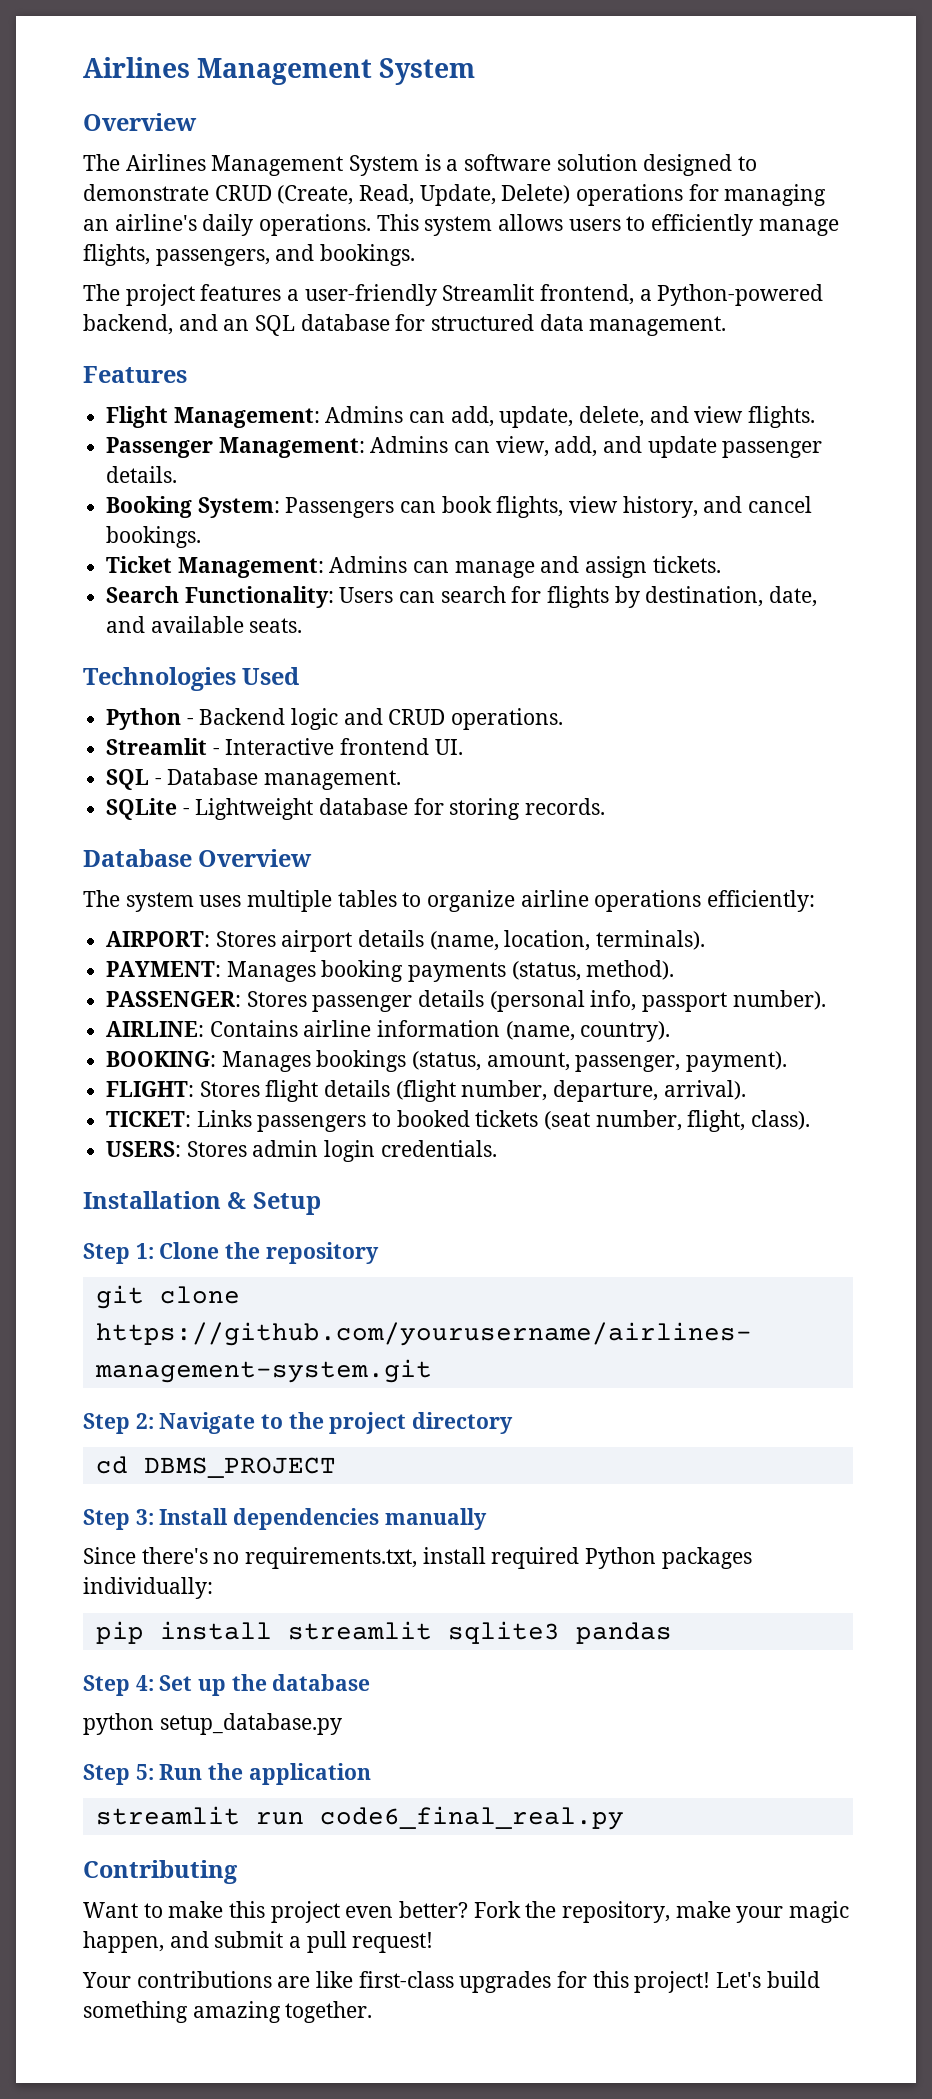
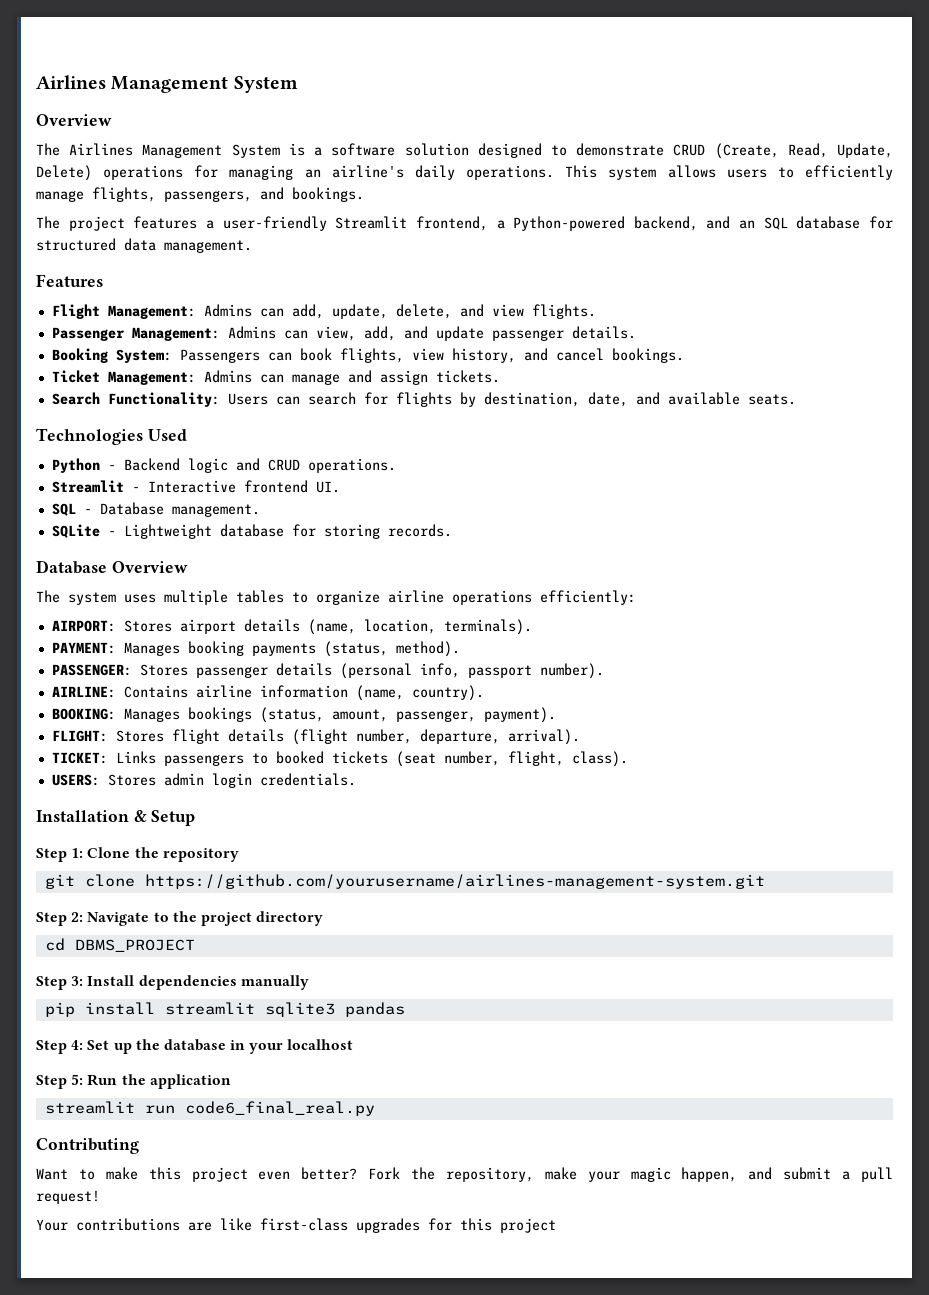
[83,1547,752,1569] [83,1577,213,1599] // Since there's no requirements.txt, install required Python packages individually: -> (309, 982) none
[83,1713,342,1735] // python setup_database.py -> [230,1039,354,1054] in your localhost
[634,1971,820,1993] [83,2001,373,2023] project! Let's build something amazing together. -> [500,1218,556,1233] project

